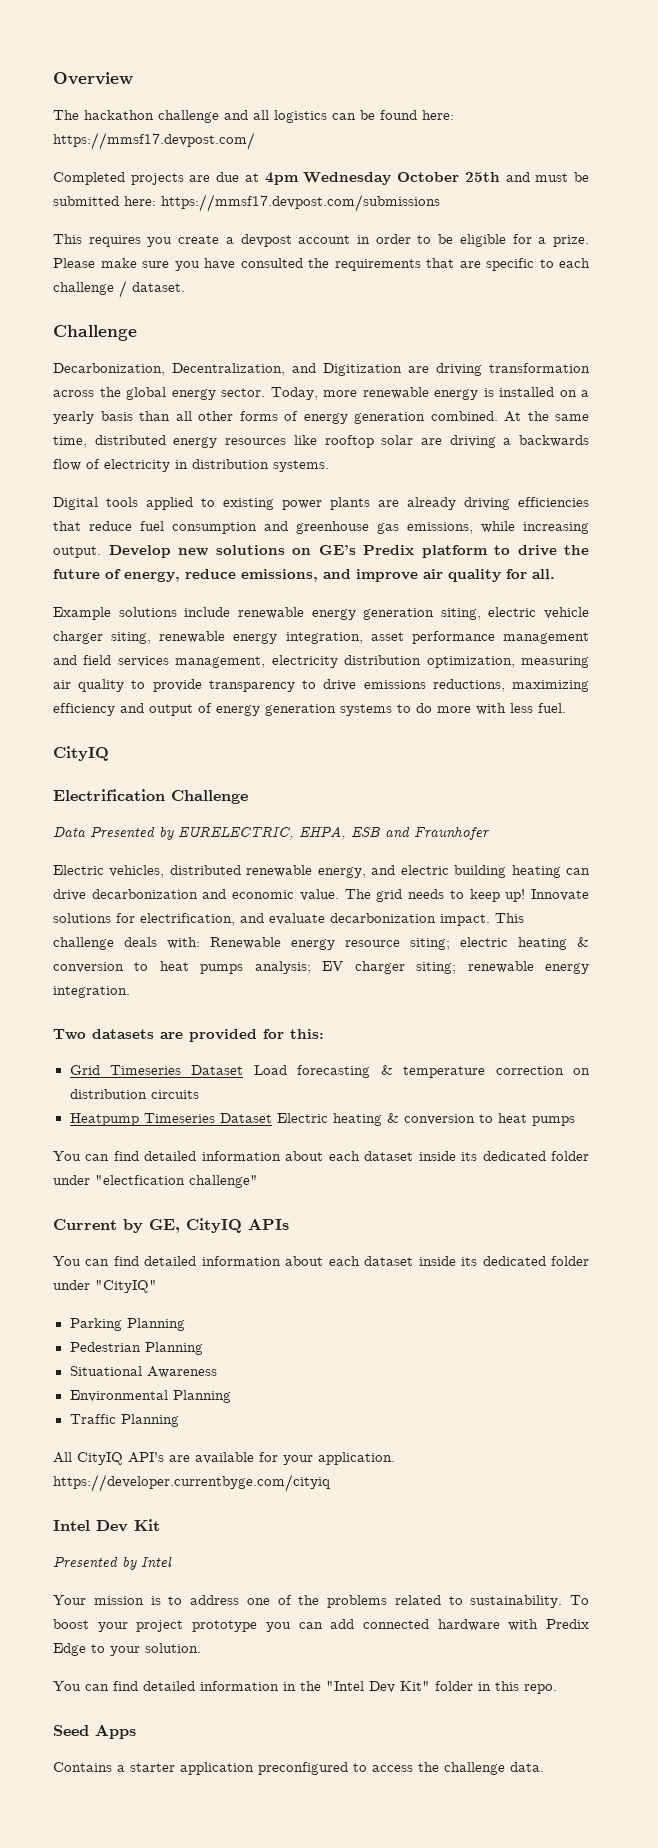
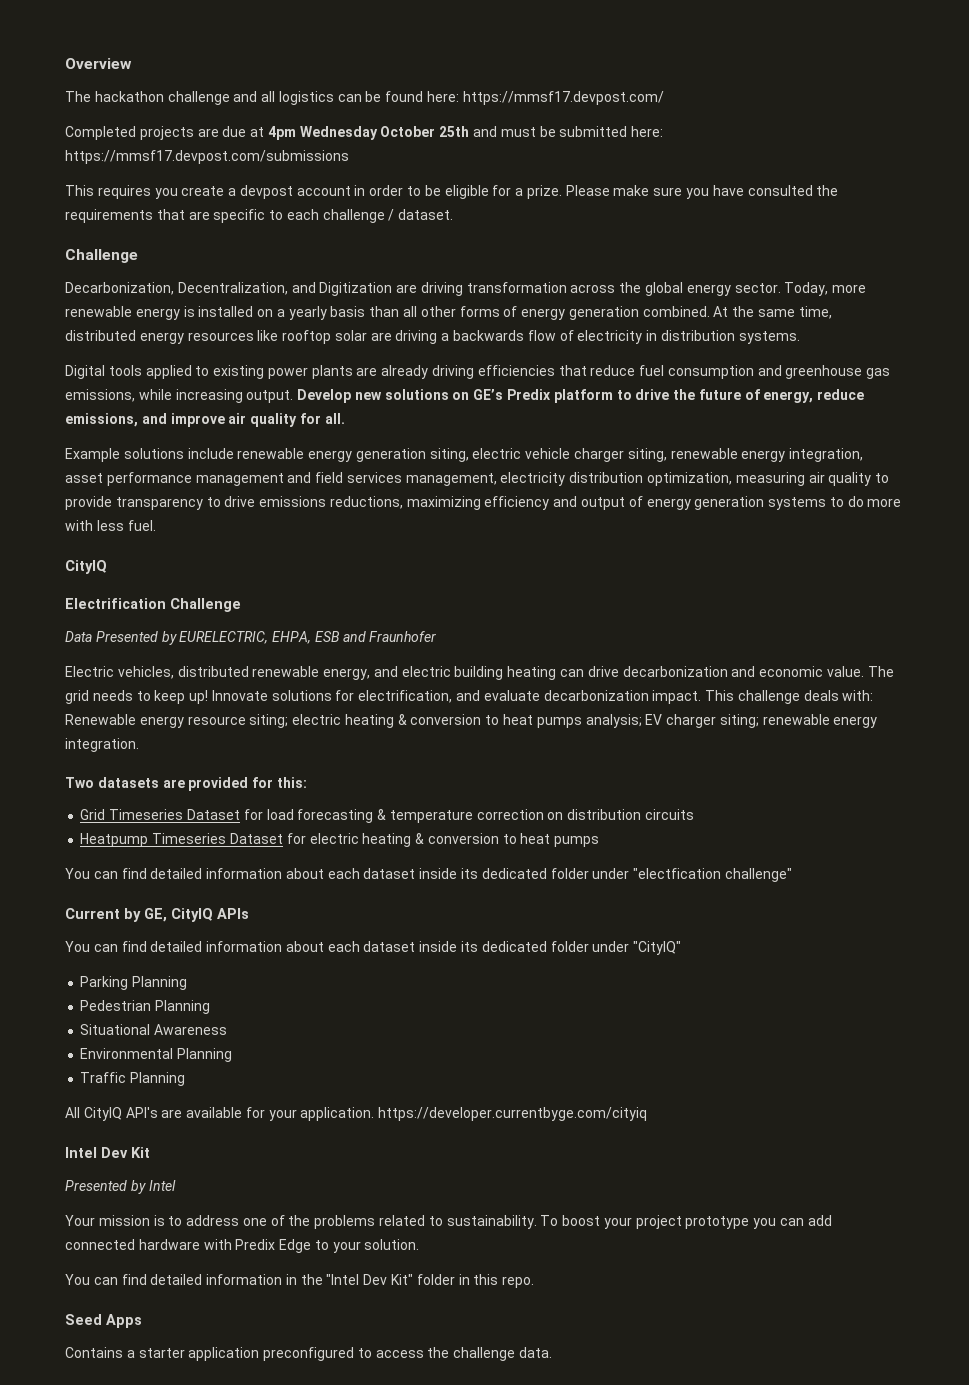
[253,1065,287,1075] Load -> [243,809,294,820] for load
[276,1113,328,1123] Electric -> [286,833,359,844] for electric

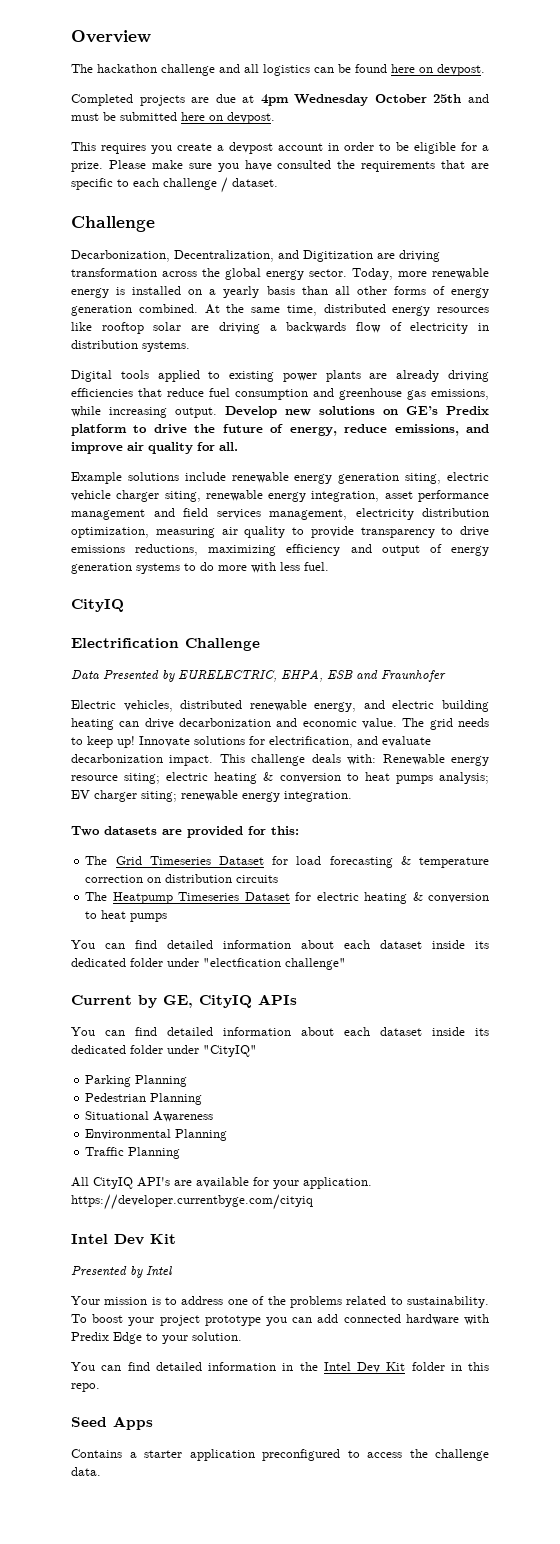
[427,91,664,105] here: https://mmsf17.devpost.com/ -> [391,64,485,76] here on devpost.
[631,126,664,137] [65,150,349,164] here: https://mmsf17.devpost.com/submissions -> [181,112,275,124] here on devpost.
(307, 782) none -> [85,856,108,865] The
(694, 814) none -> [85,892,108,901] The
[326,1274,414,1285] "Intel Dev Kit" -> [323,1362,406,1373] Intel Dev Kit

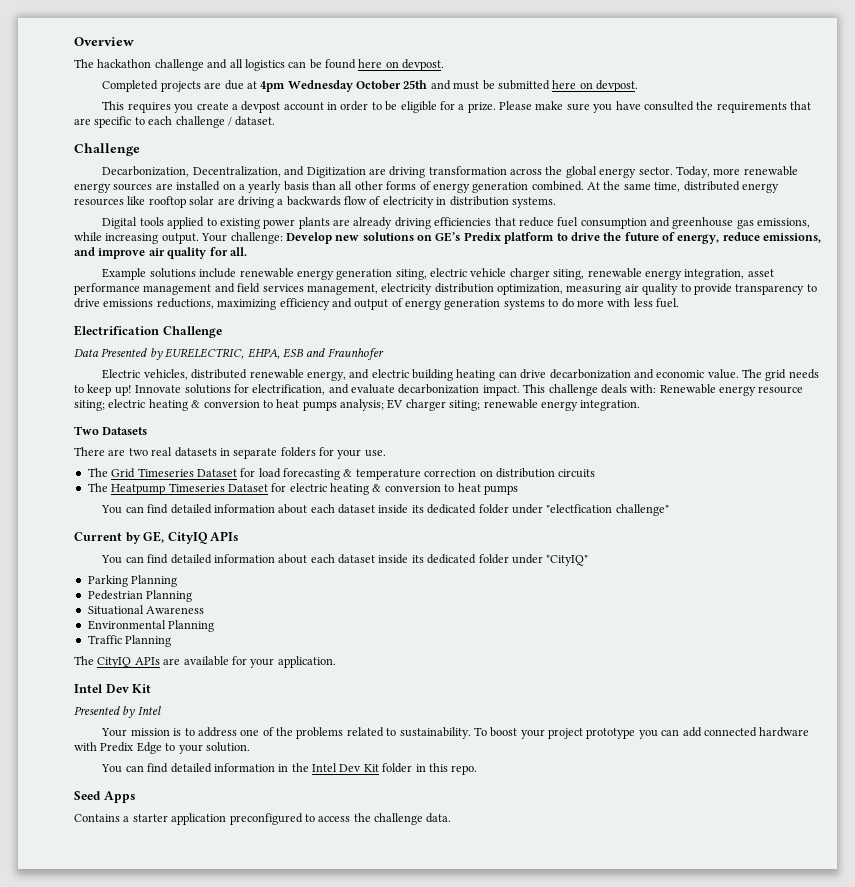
[116,287,126,295] is -> [113,183,173,191] sources are
(217, 412) none -> [201,232,283,244] Your challenge:
[71,599,124,612] // CityIQ -> (679, 303) none
[104,826,299,838] datasets are provided for this: -> [102,427,148,435] [74,447,386,459] Datasets // There are two real datasets in separate folders for your use.
[71,1177,170,1189] All CityIQ API's -> [74,656,160,668] The CityIQ APIs
[71,1194,313,1210] https://developer.currentbyge.com/cityiq -> (336, 662) none

